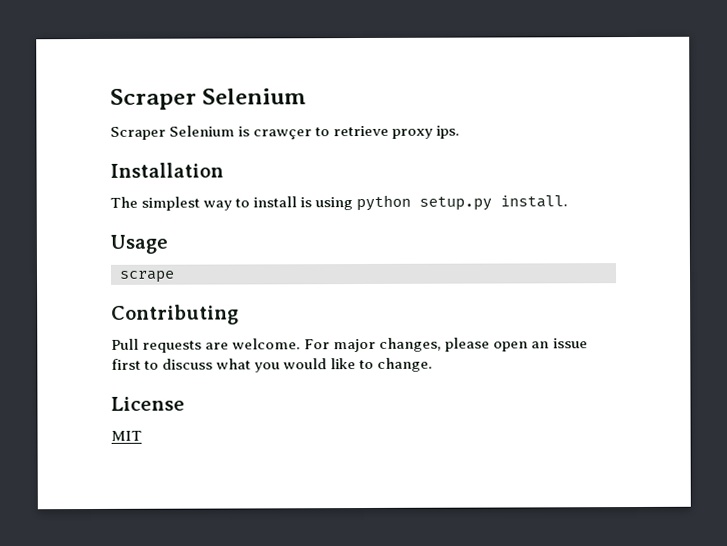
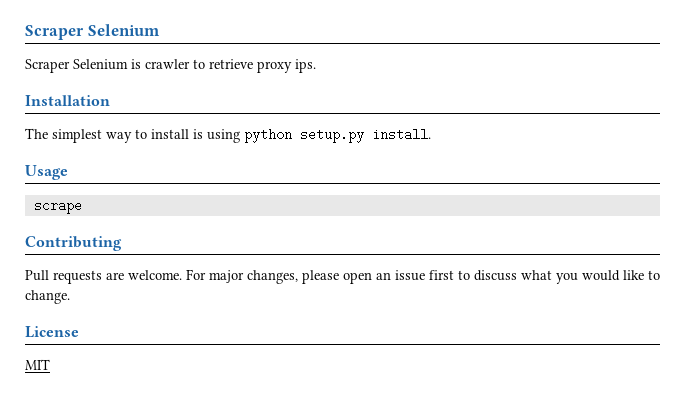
[253,129,313,140] crawçer -> [145,59,190,69] crawler

